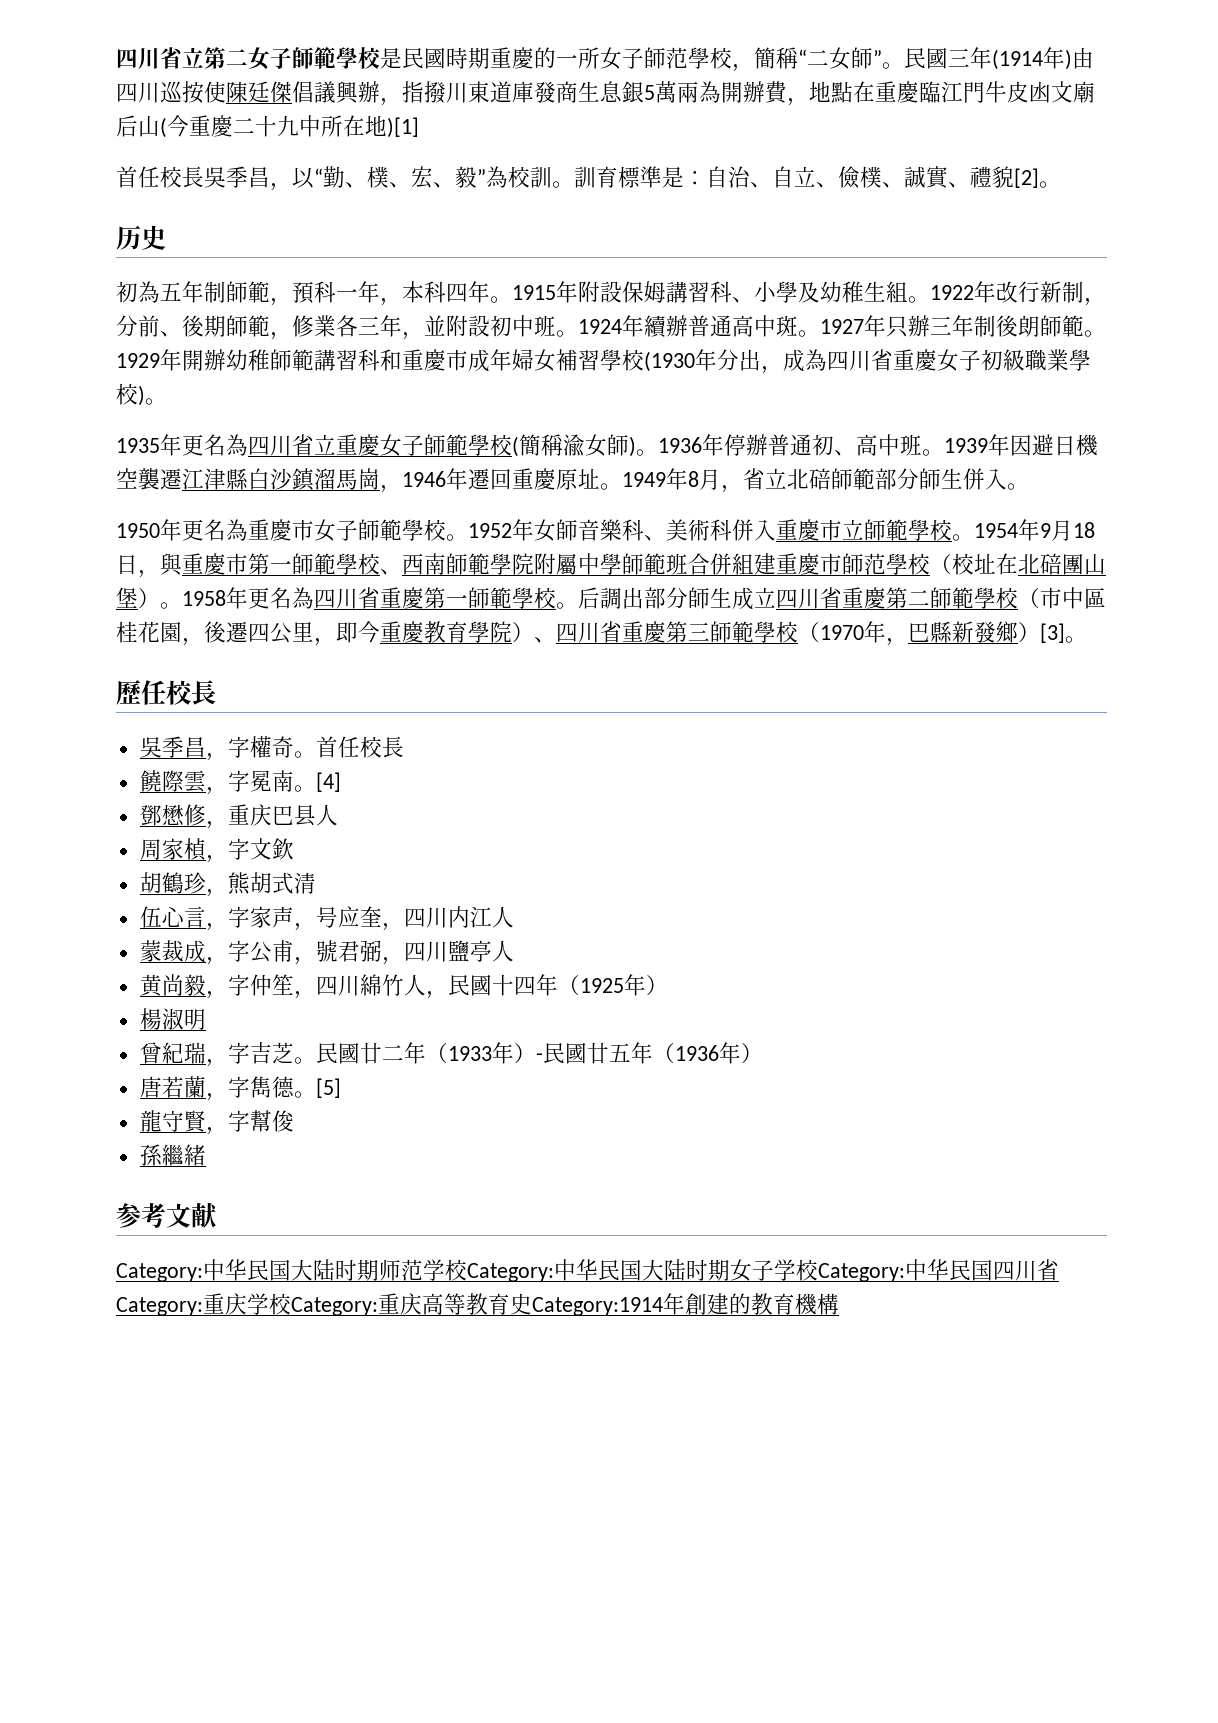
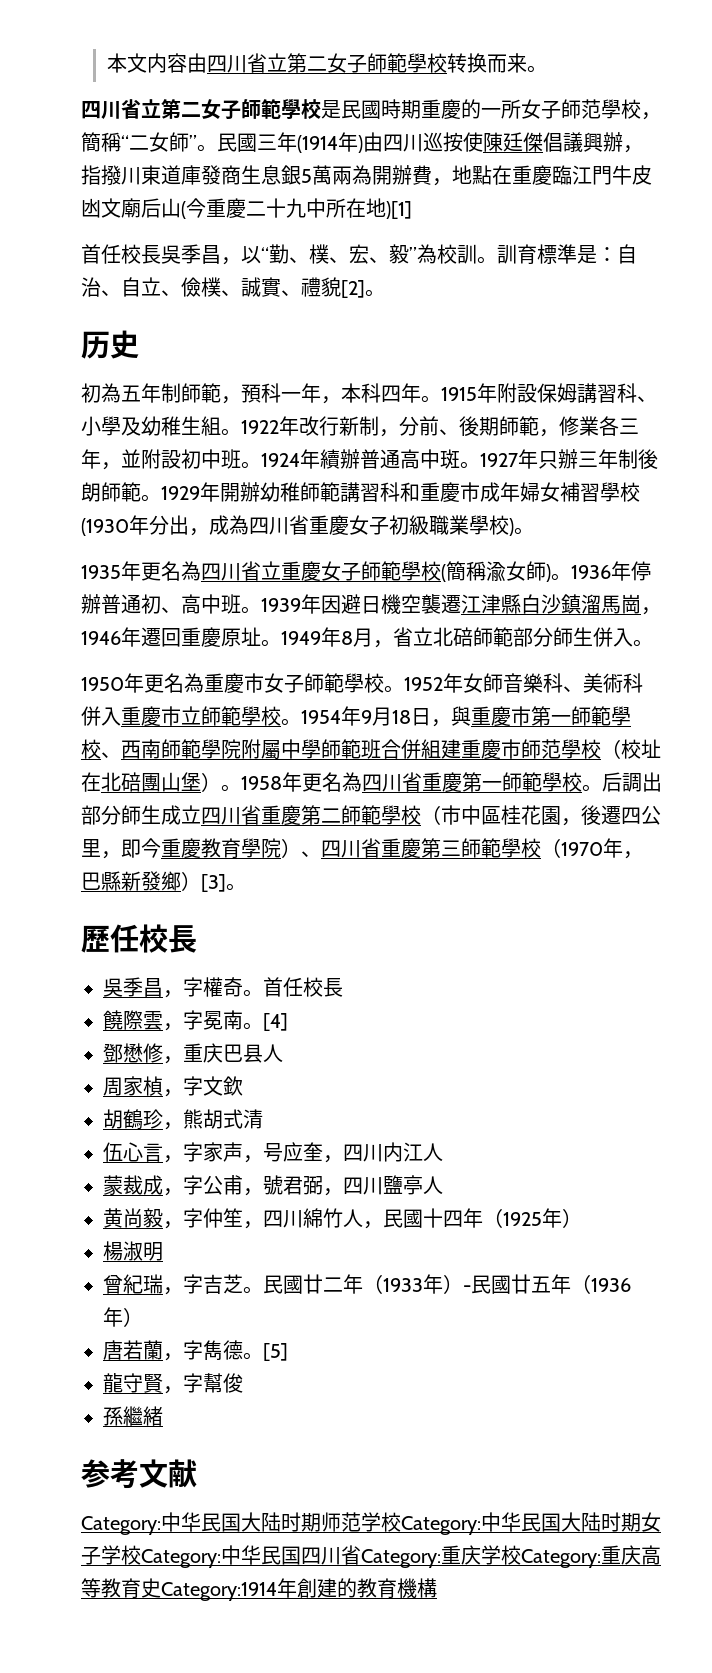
(116, 58) none -> [107,53,548,73] 本文内容由四川省立第二女子師範學校转换而来。 //

